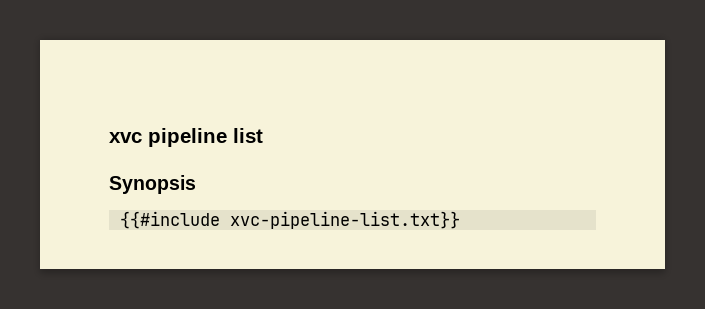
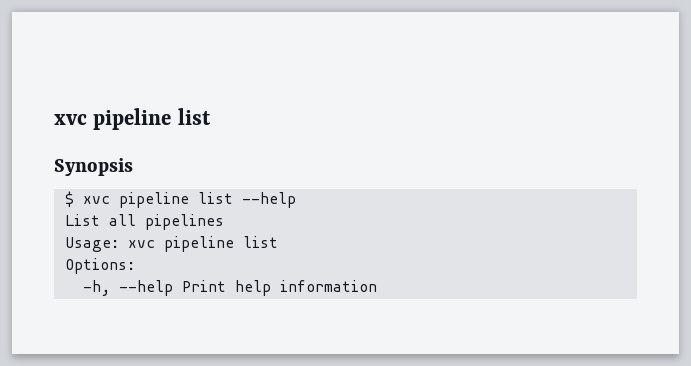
[119,211,460,229] {{#include xvc-pipeline-list.txt}} -> [65,191,297,208] [65,214,225,230] [65,236,279,252] [65,258,136,274] [83,280,378,296] $ xvc pipeline list --help // List all pipelines // Usage: xvc pipeline list // Options: // -h, --help Print help information

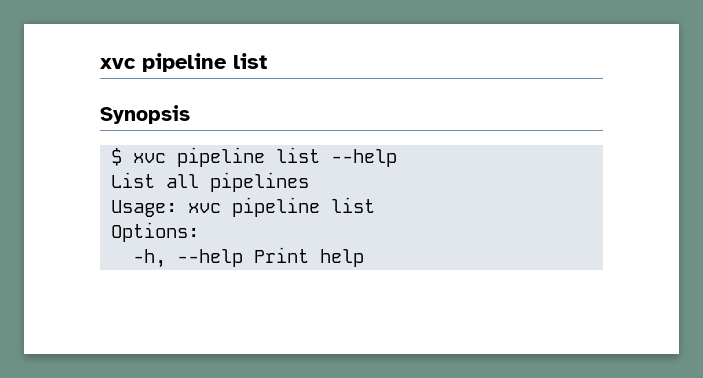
[280,280,378,292] information -> (365, 258) none

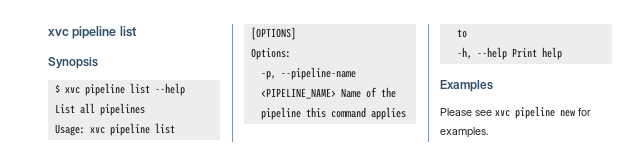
(376, 205) none -> [250,27,296,40] [OPTIONS]
[133,247,365,268] -h, --help Print help -> [260,67,356,80] [260,87,396,99] [260,107,406,120] [456,29,467,38] [456,47,562,60] [440,80,493,92] [440,106,591,119] [440,127,488,138] -p, --pipeline-name <PIPELINE_NAME> Name of the pipeline this command applies to // -h, --help Print help // Examples // Please see xvc pipeline new for examples.

